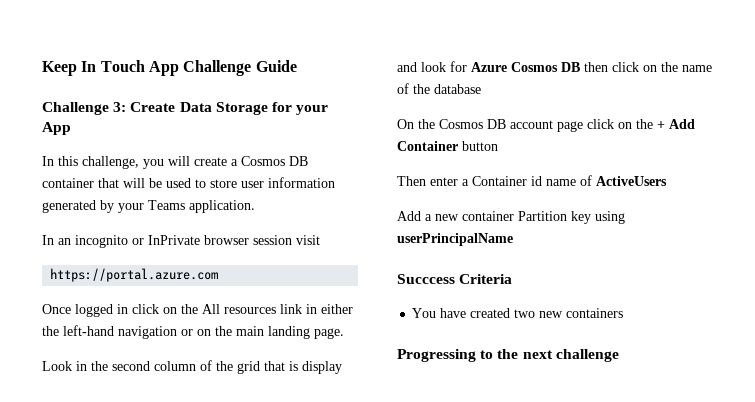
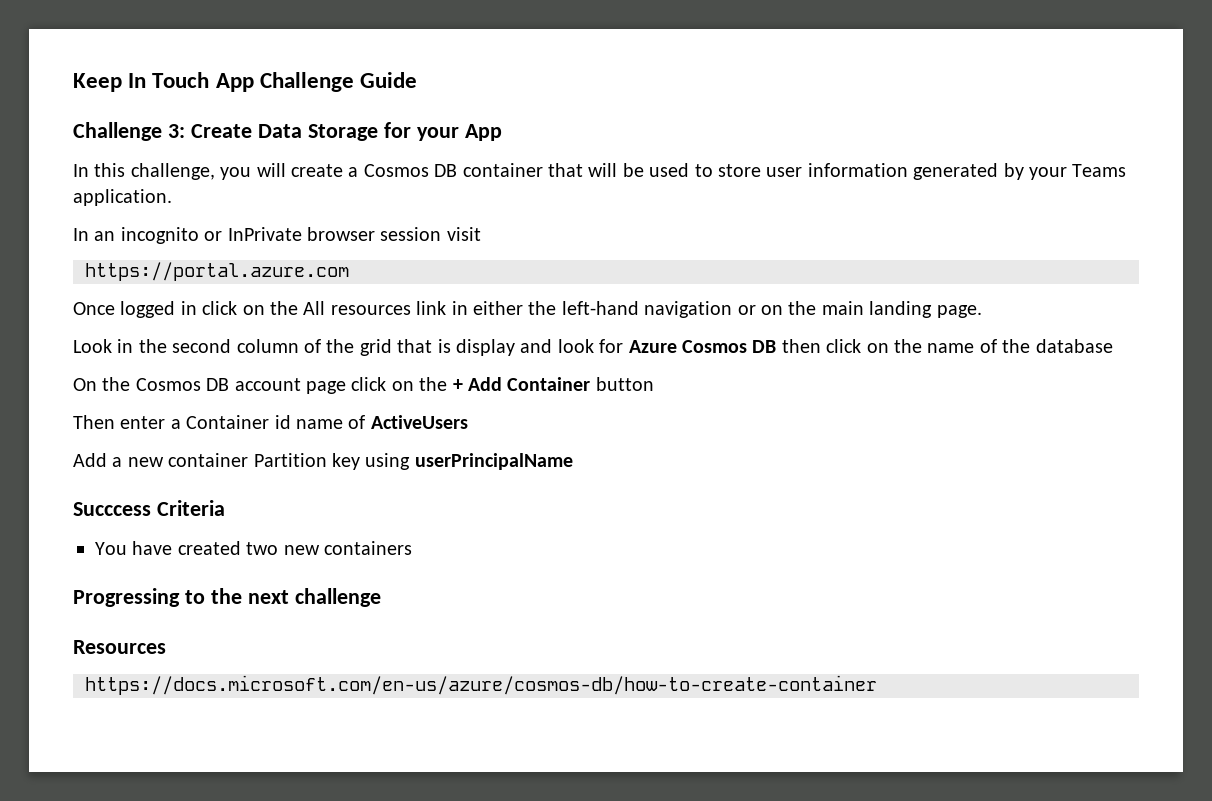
(619, 355) none -> [73,640,166,654] [85,675,877,695] // Resources // https://docs.microsoft.com/en-us/azure/cosmos-db/how-to-create-container

